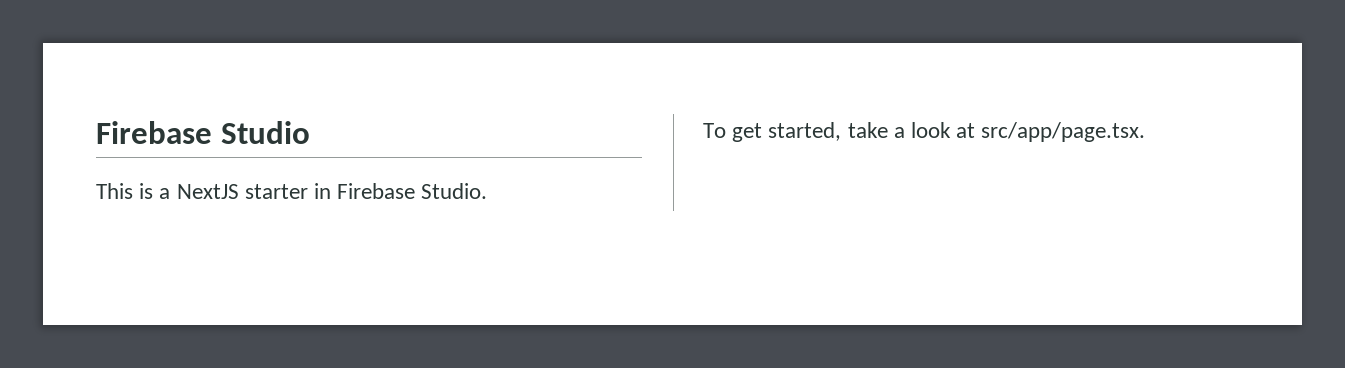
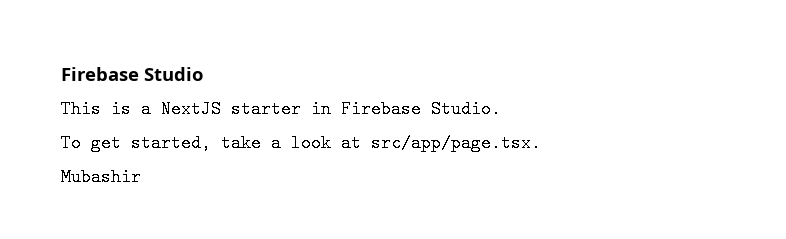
(1146, 132) none -> [61,168,141,186] // Mubashir

